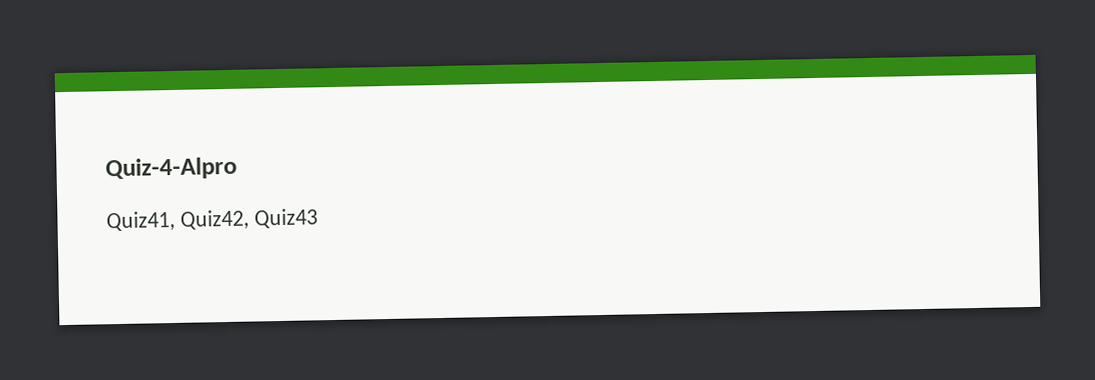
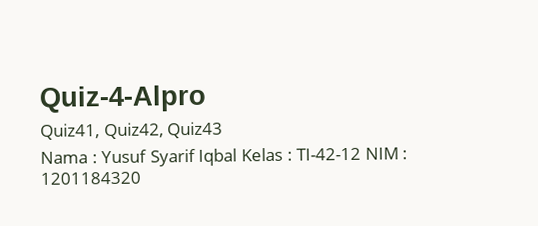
(318, 218) none -> [40,147,409,167] [40,171,141,185] // Nama : Yusuf Syarif Iqbal Kelas : TI-42-12 NIM : 1201184320

